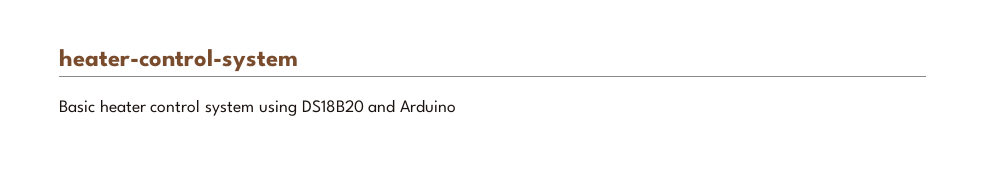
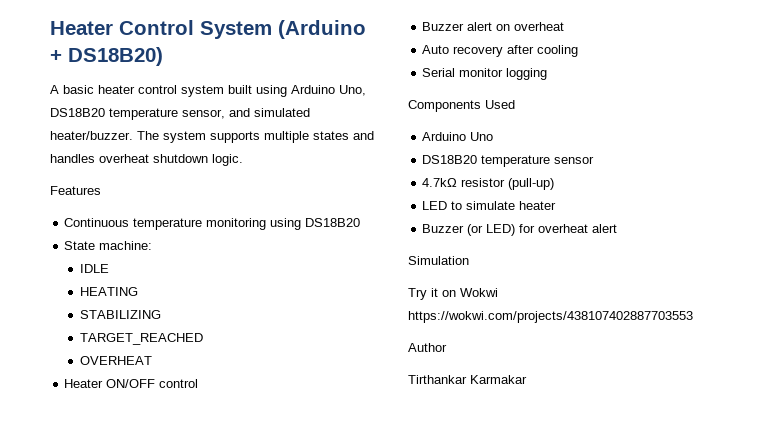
[59,49,298,72] [59,99,457,116] heater-control-system // Basic heater control system using DS18B20 and Arduino -> [50,20,366,39] [50,47,163,66] [50,85,366,97] [50,108,310,120] [50,131,374,143] [50,154,243,166] [50,186,101,195] [64,218,361,230] [64,241,153,250] [80,264,110,273] [80,287,139,296] [80,310,162,319] [80,333,204,345] [80,356,153,365] [64,379,199,388] [422,22,565,31] [422,45,579,57] [422,68,548,80] [408,100,515,112] [422,132,494,141] [422,155,595,167] [422,178,555,190] [422,201,557,210] [422,224,618,236] [408,256,469,265] [408,288,498,300] [408,311,693,323] [408,343,447,352] [408,375,527,384] Heater Control System (Arduino + DS18B20) // A basic heater control system built using Arduino Uno, DS18B20 temperature sensor, and simulated heater/buzzer. The system supports multiple states and handles overheat shutdown logic. // Features // Continuous temperature monitoring using DS18B20 // State machine: // IDLE // HEATING // STABILIZING // TARGET_REACHED // OVERHEAT // Heater ON/OFF control // Buzzer alert on overheat // Auto recovery after cooling // Serial monitor logging // Components Used // Arduino Uno // DS18B20 temperature sensor // 4.7kΩ resistor (pull-up) // LED to simulate heater // Buzzer (or LED) for overheat alert // Simulation // Try it on Wokwi https://wokwi.com/projects/438107402887703553 // Author // Tirthankar Karmakar

